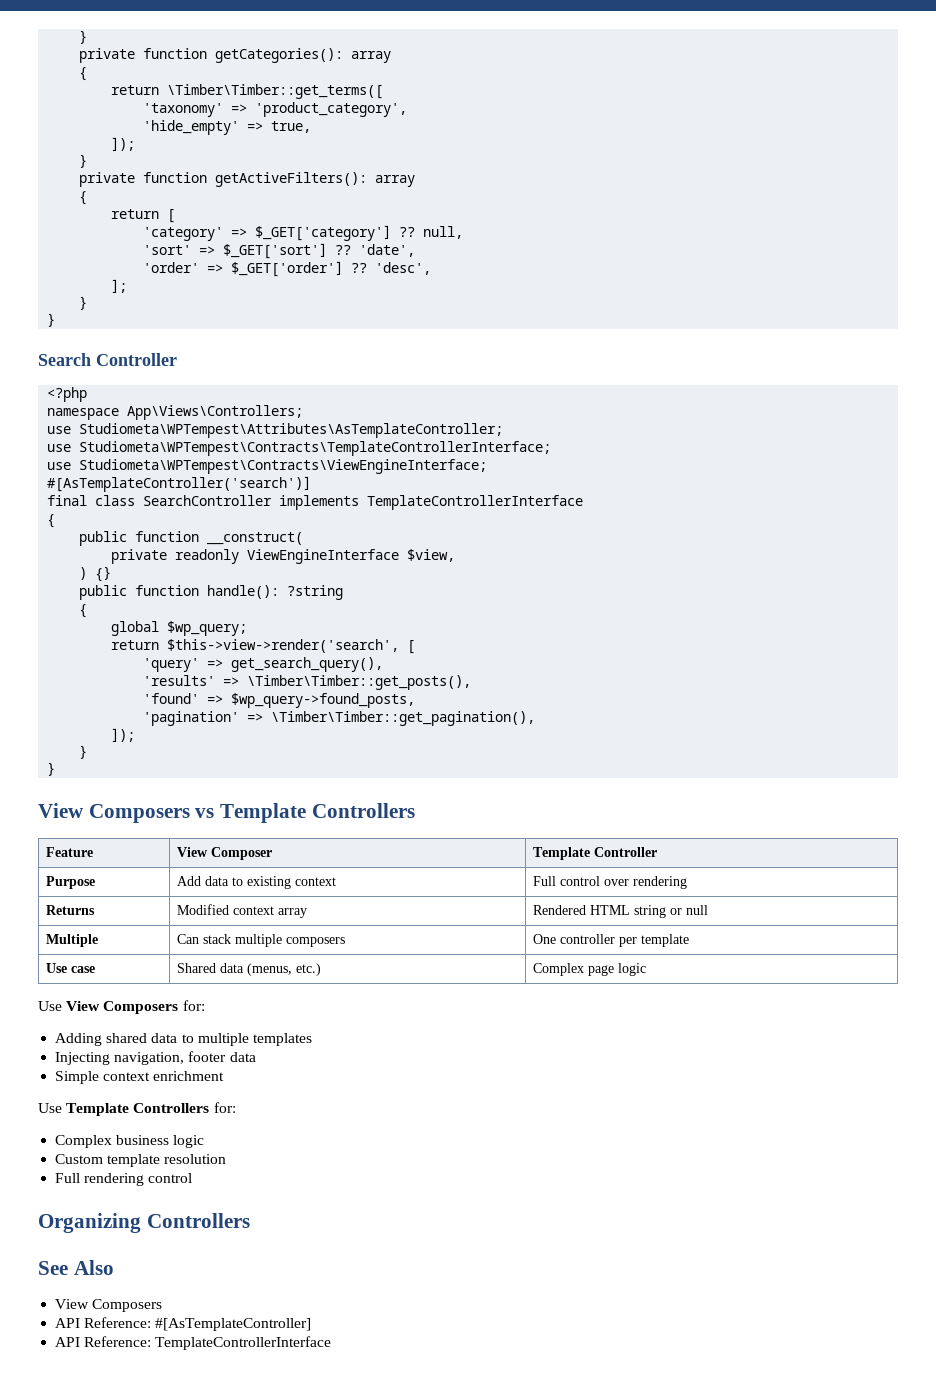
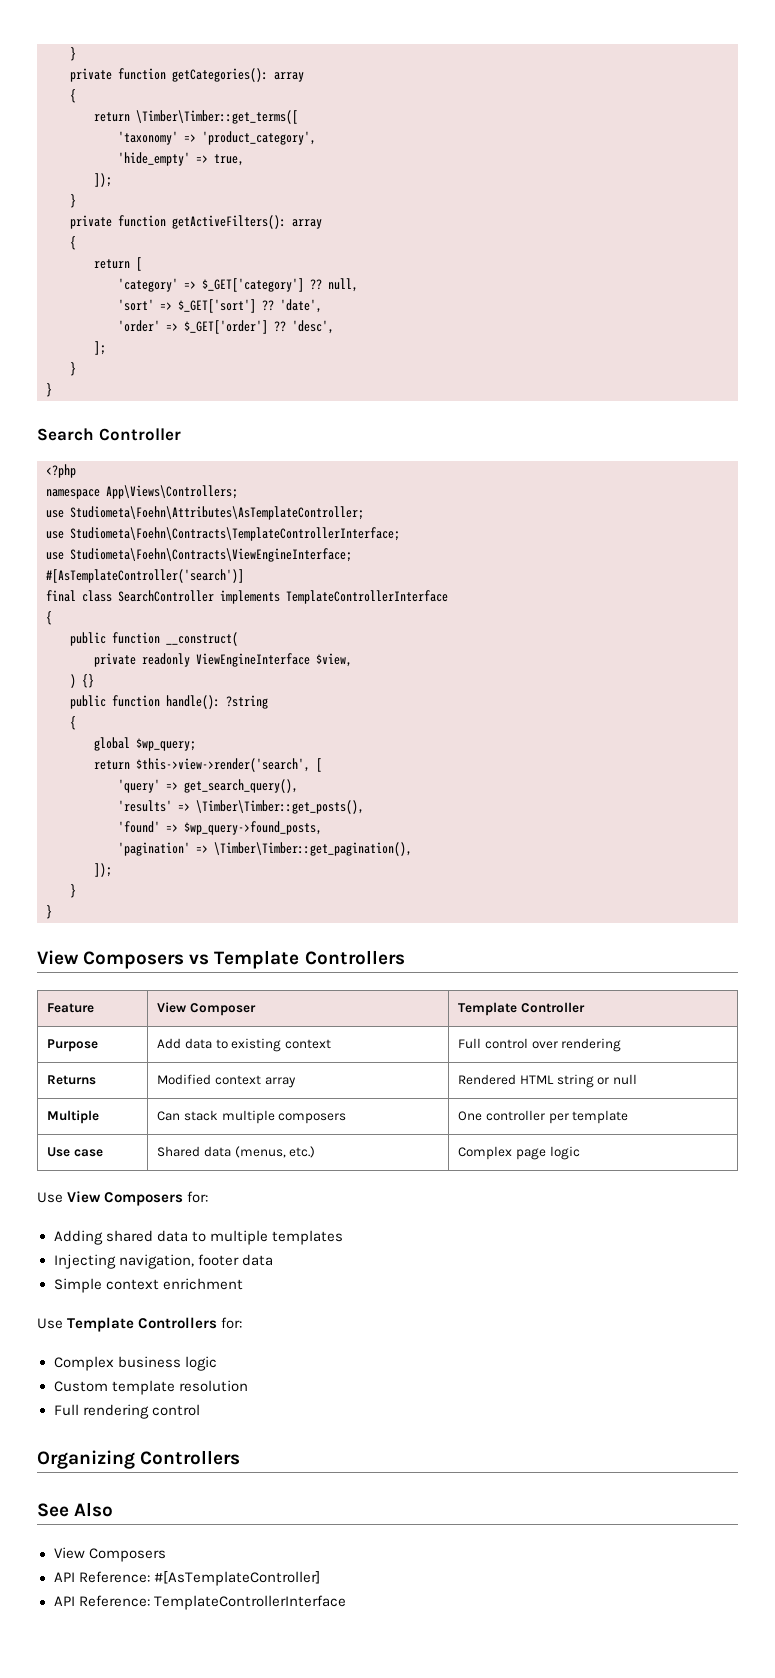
[79,423,504,438] [47,441,552,456] [47,459,488,474] Studiometa\WPTempest\Attributes\AsTemplateController; // use Studiometa\WPTempest\Contracts\TemplateControllerInterface; // use Studiometa\WPTempest\Contracts\ViewEngineInterface; -> [70,506,364,520] [46,527,400,541] [46,548,352,562] Studiometa\Foehn\Attributes\AsTemplateController; // use Studiometa\Foehn\Contracts\TemplateControllerInterface; // use Studiometa\Foehn\Contracts\ViewEngineInterface;

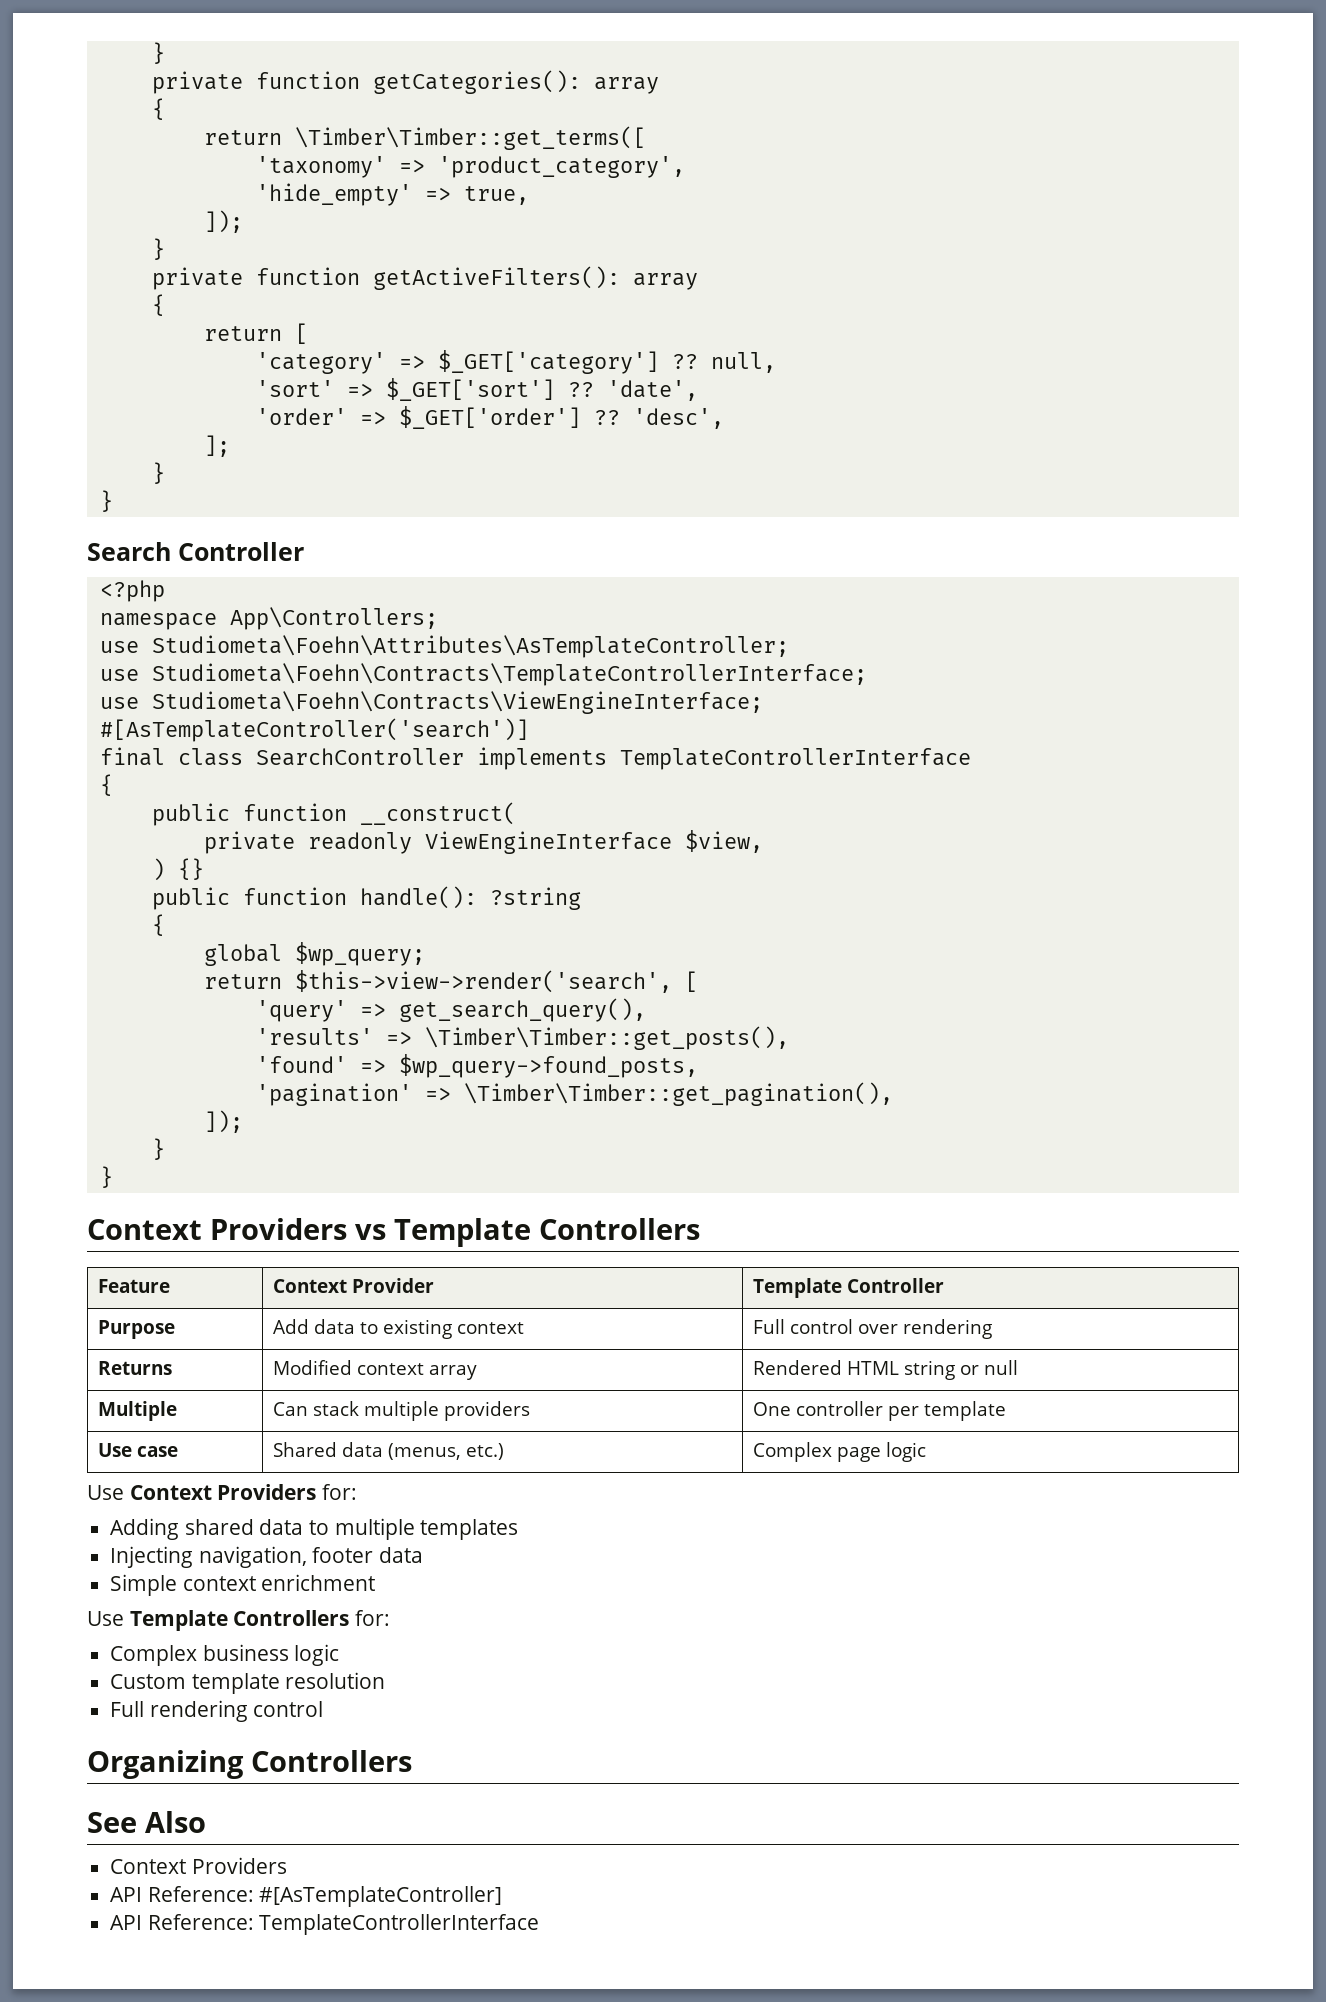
[106,485,238,499] App\Views\Controllers; -> [229,607,438,630] App\Controllers;
[37,950,185,969] View Composers -> [87,1218,347,1240] Context Providers
[157,1002,256,1016] View Composer -> [272,1278,434,1293] Context Provider
[278,1113,347,1124] composers -> [444,1401,531,1421] providers
[67,1191,184,1206] View Composers -> [129,1484,317,1500] Context Providers
[53,1547,166,1562] View Composers -> [110,1857,287,1874] Context Providers

